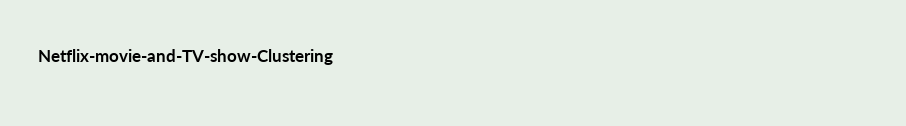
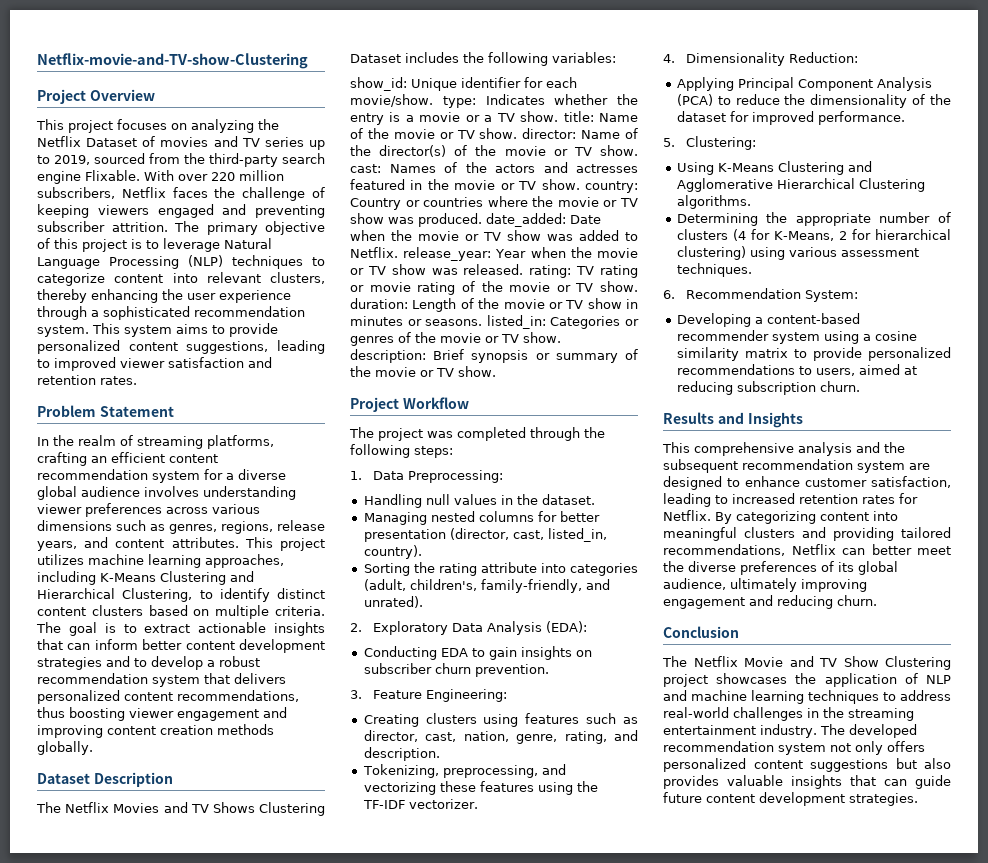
(333, 57) none -> [37,89,155,104] [36,119,279,133] [37,136,325,150] [37,153,325,167] [37,170,284,184] [37,187,326,201] [37,204,325,218] [37,221,325,235] [37,238,272,252] [37,255,325,269] [37,272,325,286] [37,289,291,303] [37,306,305,320] [37,323,278,337] [37,340,325,354] [37,357,272,371] [37,375,137,385] [37,405,174,417] [37,435,274,449] [37,452,218,466] [37,469,286,483] [37,486,296,500] [37,503,260,517] [37,520,325,534] [37,537,325,551] [37,554,284,568] [37,571,254,585] [37,588,325,602] [37,605,325,619] [36,622,325,636] [37,639,325,653] [37,656,260,670] [37,673,286,687] [37,690,299,704] [37,707,287,721] [37,724,274,738] [37,741,93,755] [37,772,173,787] [36,802,325,816] [350,52,616,66] [350,77,577,91] [350,94,638,108] [350,111,638,125] [350,128,638,139] [350,145,639,157] [350,162,638,173] [350,179,638,193] [350,196,638,210] [350,213,601,227] [350,230,638,241] [350,247,638,261] [350,264,638,278] [350,281,639,295] [350,298,638,312] [350,315,639,329] [350,332,561,346] [350,349,638,363] [350,366,496,377] [350,397,469,412] [349,427,605,441] [350,444,453,458] [350,470,504,483] [363,494,595,508] [363,511,600,525] [363,528,607,542] [363,545,422,559] [363,562,638,576] [363,579,610,593] [363,596,423,608] [350,621,588,635] [363,646,592,660] [363,663,549,677] [350,689,508,702] [363,713,638,727] [363,730,638,744] [363,747,440,761] [362,764,566,778] [363,781,598,795] [362,799,478,809] [663,52,859,66] [676,77,932,91] [676,94,951,108] [676,111,905,125] [663,136,757,150] [676,161,872,175] [676,178,925,192] [676,195,751,209] [676,212,951,226] [676,229,951,241] [676,246,919,260] [676,263,752,277] [663,288,859,302] [676,313,860,327] [676,330,917,344] [676,347,951,361] [676,364,917,376] [676,381,860,395] [663,412,803,428] [662,442,905,456] [663,459,930,473] [663,476,951,490] [663,493,918,507] [663,510,898,524] [663,527,951,541] [663,544,951,556] [663,561,898,575] [663,578,867,592] [663,595,877,609] [663,626,739,638] [662,656,951,670] [663,673,951,687] [663,690,951,704] [663,707,914,721] [663,724,917,738] [663,741,925,755] [663,758,951,772] [663,775,951,789] [663,792,918,806] // Project Overview // This project focuses on analyzing the Netflix Dataset of movies and TV series up to 2019, sourced from the third-party search engine Flixable. With over 220 million subscribers, Netflix faces the challenge of keeping viewers engaged and preventing subscriber attrition. The primary objective of this project is to leverage Natural Language Processing (NLP) techniques to categorize content into relevant clusters, thereby enhancing the user experience through a sophisticated recommendation system. This system aims to provide personalized content suggestions, leading to improved viewer satisfaction and retention rates. // Problem Statement // In the realm of streaming platforms, crafting an efficient content recommendation system for a diverse global audience involves understanding viewer preferences across various dimensions such as genres, regions, release years, and content attributes. This project utilizes machine learning approaches, including K-Means Clustering and Hierarchical Clustering, to identify distinct content clusters based on multiple criteria. The goal is to extract actionable insights that can inform better content development strategies and to develop a robust recommendation system that delivers personalized content recommendations, thus boosting viewer engagement and improving content creation methods globally. // Dataset Description // The Netflix Movies and TV Shows Clustering Dataset includes the following variables: // show_id: Unique identifier for each movie/show. type: Indicates whether the entry is a movie or a TV show. title: Name of the movie or TV show. director: Name of the director(s) of the movie or TV show. cast: Names of the actors and actresses featured in the movie or TV show. country: Country or countries where the movie or TV show was produced. date_added: Date when the movie or TV show was added to Netflix. release_year: Year when the movie or TV show was released. rating: TV rating or movie rating of the movie or TV show. duration: Length of the movie or TV show in minutes or seasons. listed_in: Categories or genres of the movie or TV show. description: Brief synopsis or summary of the movie or TV show. // Project Workflow // The project was completed through the following steps: // 1. Data Preprocessing: // Handling null values in the dataset. // Managing nested columns for better presentation (director, cast, listed_in, country). // Sorting the rating attribute into categories (adult, children's, family-friendly, and unrated). // 2. Exploratory Data Analysis (EDA): // Conducting EDA to gain insights on subscriber churn prevention. // 3. Feature Engineering: // Creating clusters using features such as director, cast, nation, genre, rating, and description. // Tokenizing, preprocessing, and vectorizing these features using the TF-IDF vectorizer. // 4. Dimensionality Reduction: // Applying Principal Component Analysis (PCA) to reduce the dimensionality of the dataset for improved performance. // 5. Clustering: // Using K-Means Clustering and Agglomerative Hierarchical Clustering algorithms. // Determining the appropriate number of clusters (4 for K-Means, 2 for hierarchical clustering) using various assessment techniques. // 6. Recommendation System: // Developing a content-based recommender system using a cosine similarity matrix to provide personalized recommendations to users, aimed at reducing subscription churn. // Results and Insights // This comprehensive analysis and the subsequent recommendation system are designed to enhance customer satisfaction, leading to increased retention rates for Netflix. By categorizing content into meaningful clusters and providing tailored recommendations, Netflix can better meet the diverse preferences of its global audience, ultimately improving engagement and reducing churn. // Conclusion // The Netflix Movie and TV Show Clustering project showcases the application of NLP and machine learning techniques to address real-world challenges in the streaming entertainment industry. The developed recommendation system not only offers personalized content suggestions but also provides valuable insights that can guide future content development strategies.

